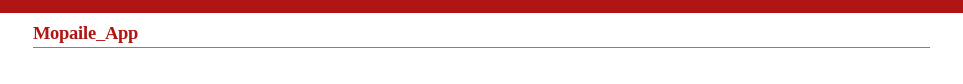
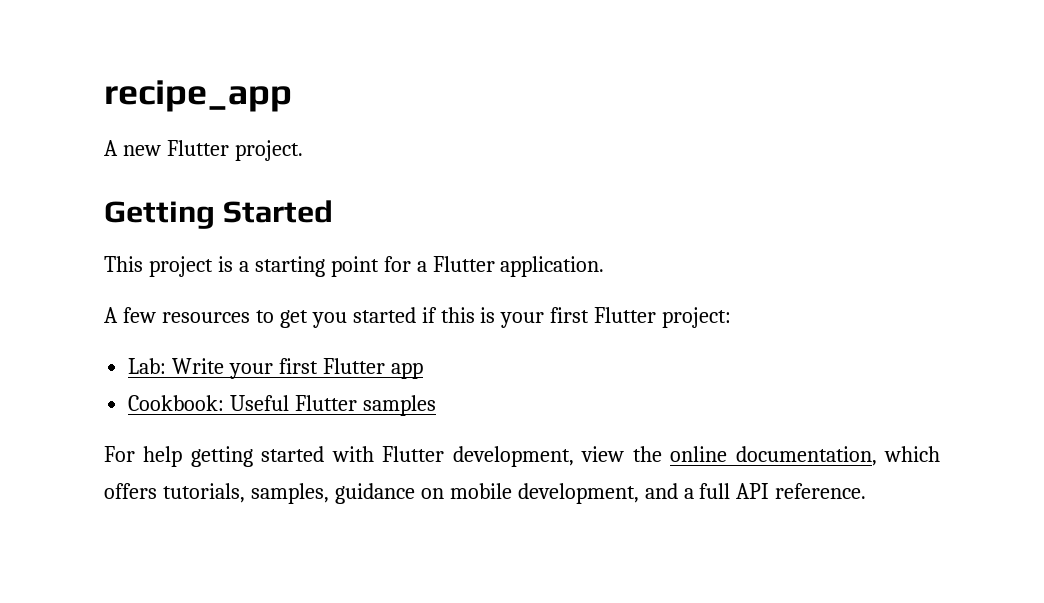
[33,26,138,43] Mopaile_App -> [104,80,292,112] [104,140,303,161] [104,200,334,229] [104,256,605,277] [104,307,732,328] [128,358,423,379] [128,395,437,416] [104,446,941,467] [104,483,867,504] recipe_app // A new Flutter project. // Getting Started // This project is a starting point for a Flutter application. // A few resources to get you started if this is your first Flutter project: // Lab: Write your first Flutter app // Cookbook: Useful Flutter samples // For help getting started with Flutter development, view the online documentation, which offers tutorials, samples, guidance on mobile development, and a full API reference.

